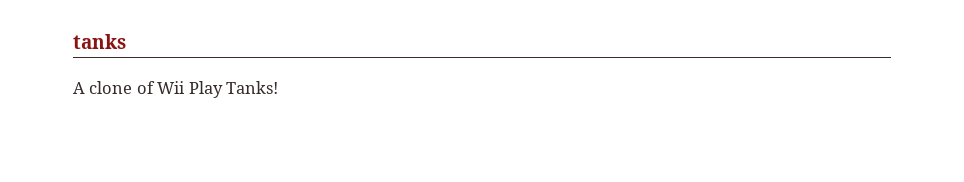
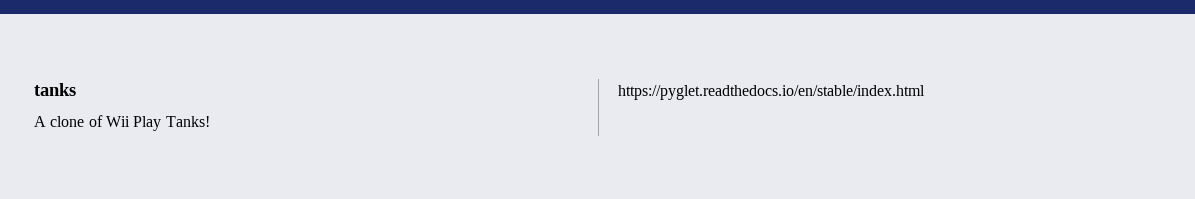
(279, 87) none -> [618,85,925,100] // https://pyglet.readthedocs.io/en/stable/index.html

